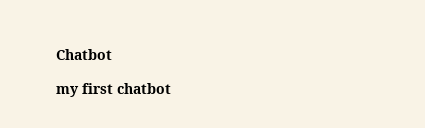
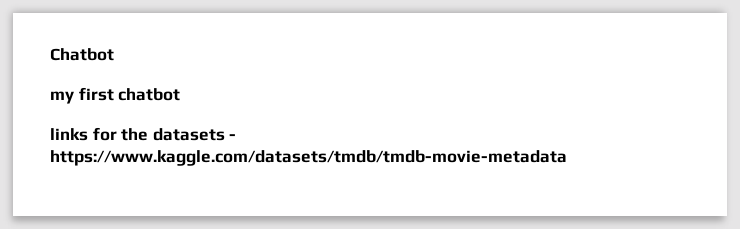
(171, 88) none -> [50,127,237,141] [50,150,567,166] // links for the datasets - https://www.kaggle.com/datasets/tmdb/tmdb-movie-metadata

